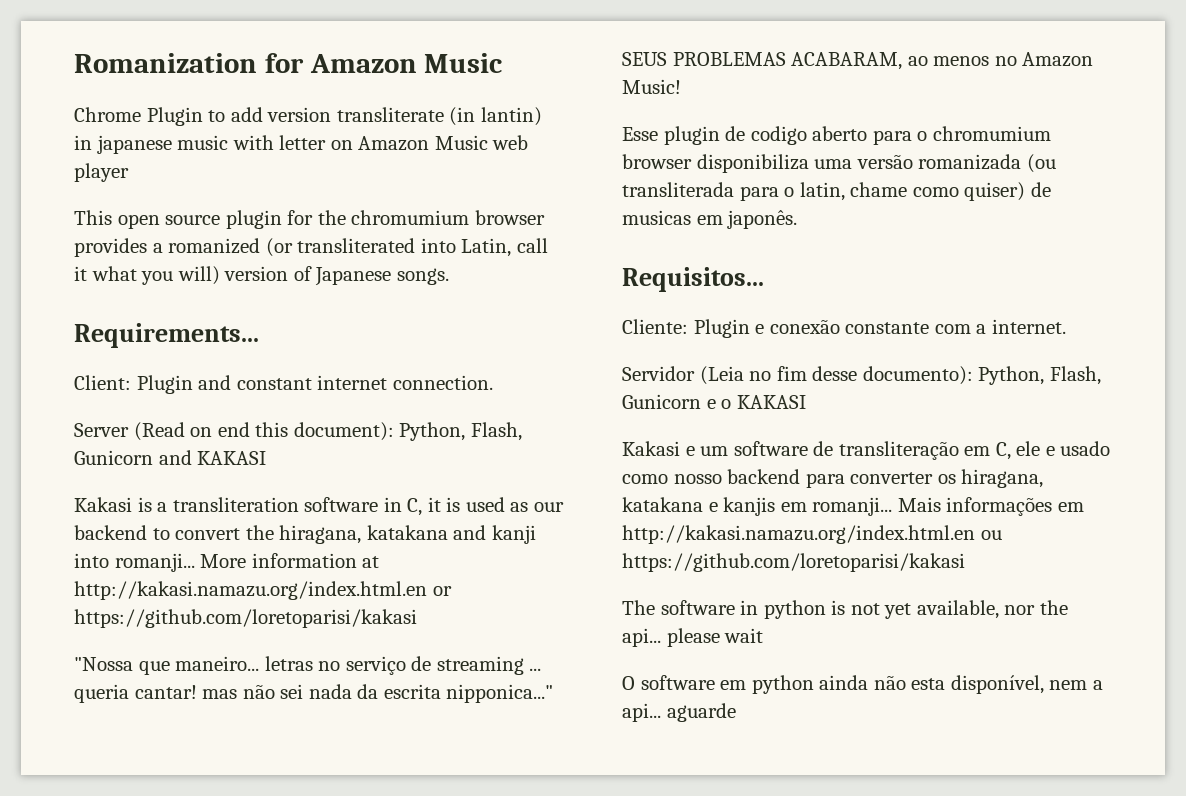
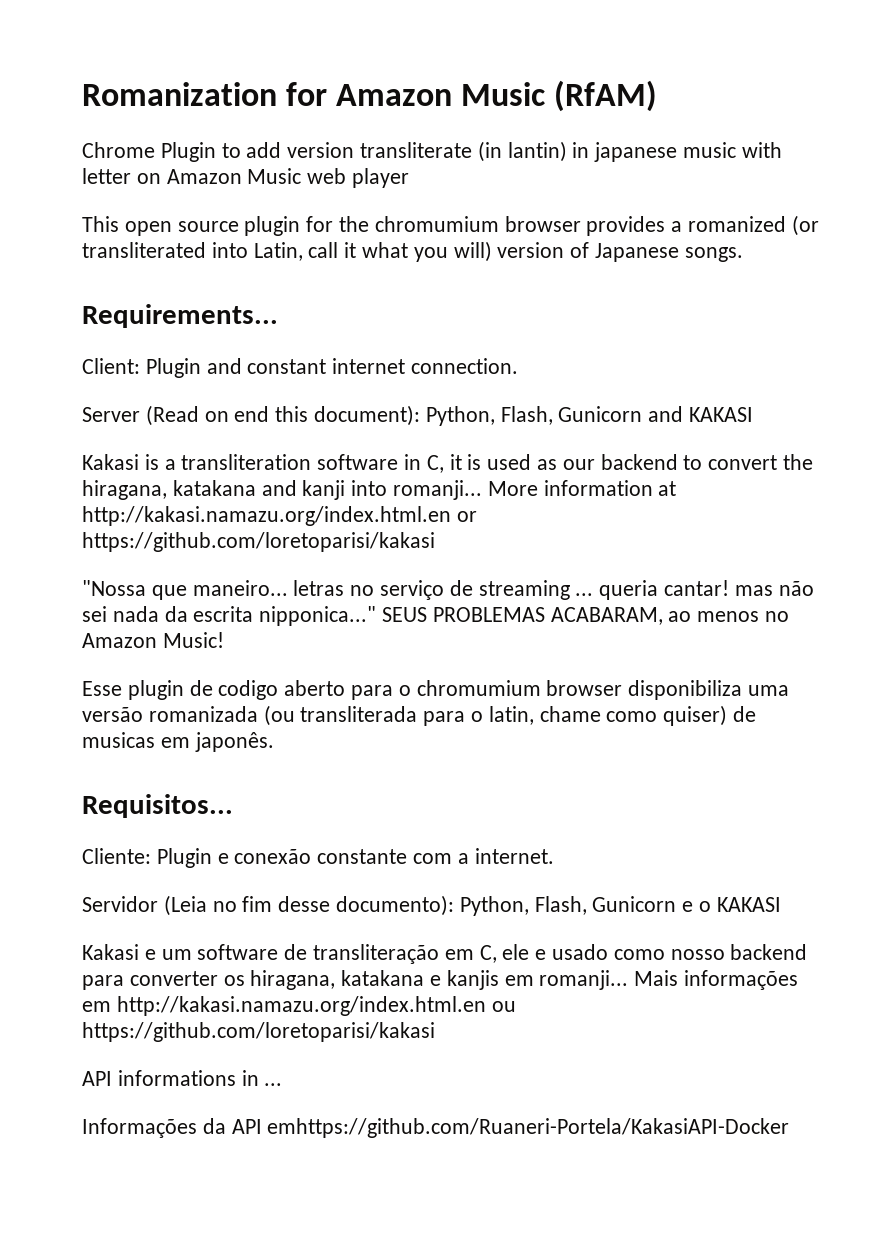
(503, 63) none -> [554,80,658,112] (RfAM)
[622,600,1068,619] [622,628,764,647] [622,675,1103,694] [622,703,736,722] The software in python is not yet available, nor the api... please wait // O software em python ainda não esta disponível, nem a api... aguarde -> [82,1070,283,1086] [82,1118,790,1138] API informations in ... // Informações da API emhttps://github.com/Ruaneri-Portela/KakasiAPI-Docker

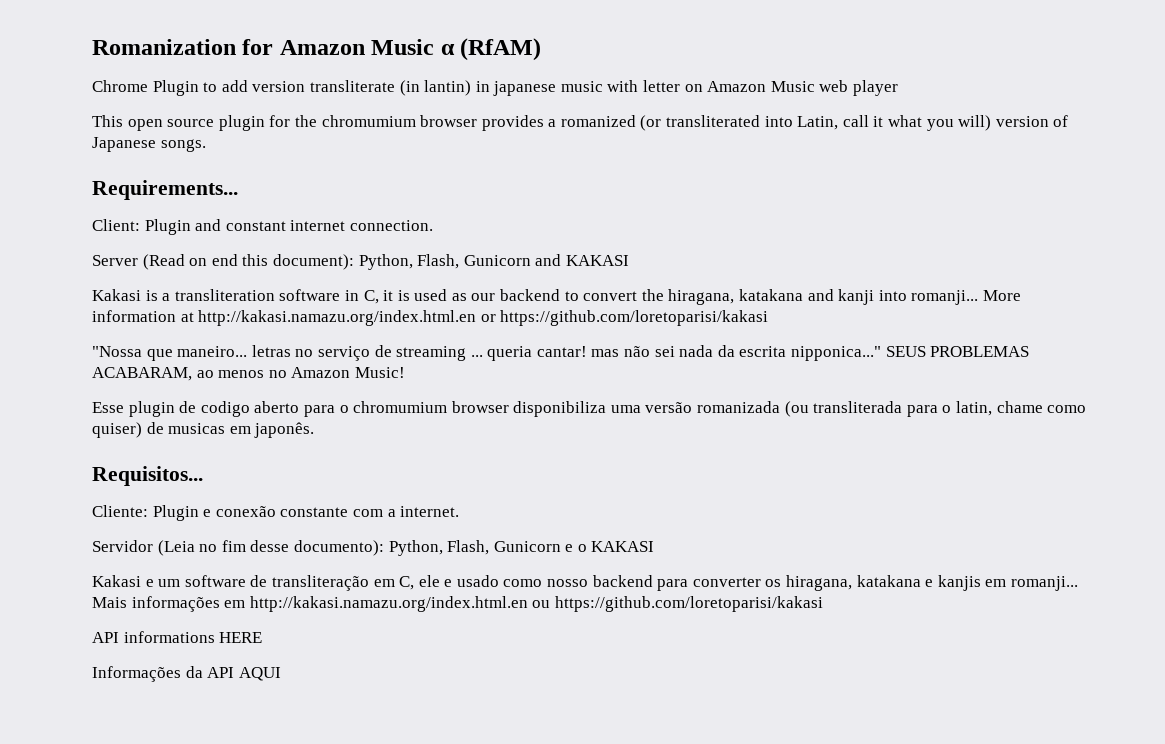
(546, 94) none -> [440,44,455,55] α
[241,1070,283,1086] in ... -> [219,632,263,643] HERE
[267,1118,790,1138] emhttps://github.com/Ruaneri-Portela/KakasiAPI-Docker -> [238,667,281,681] AQUI

